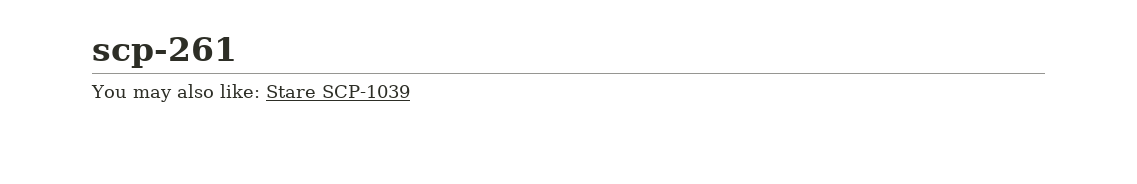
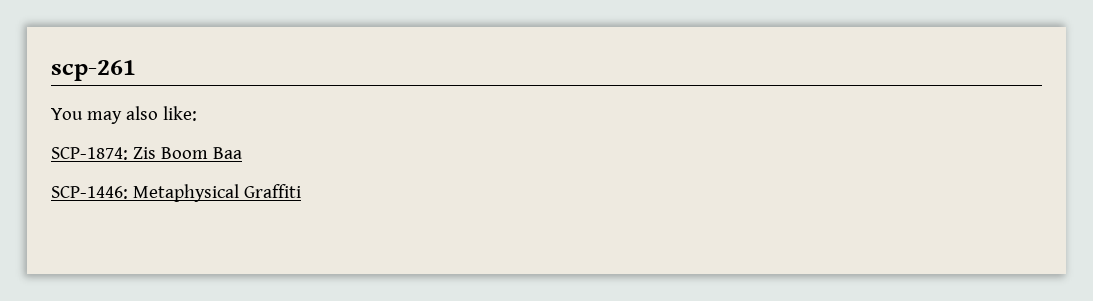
[265,85,410,98] Stare SCP-1039 -> [51,147,242,160] [51,184,301,202] // SCP-1874: Zis Boom Baa // SCP-1446: Metaphysical Graffiti

